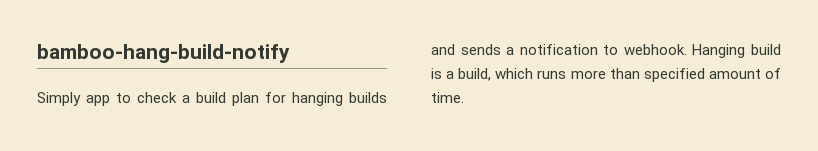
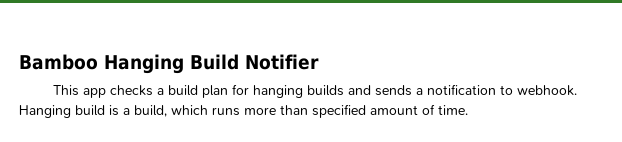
[37,44,290,63] [37,92,177,106] bamboo-hang-build-notify // Simply app to check -> [19,54,319,74] [52,85,153,98] Bamboo Hanging Build Notifier // This app checks

